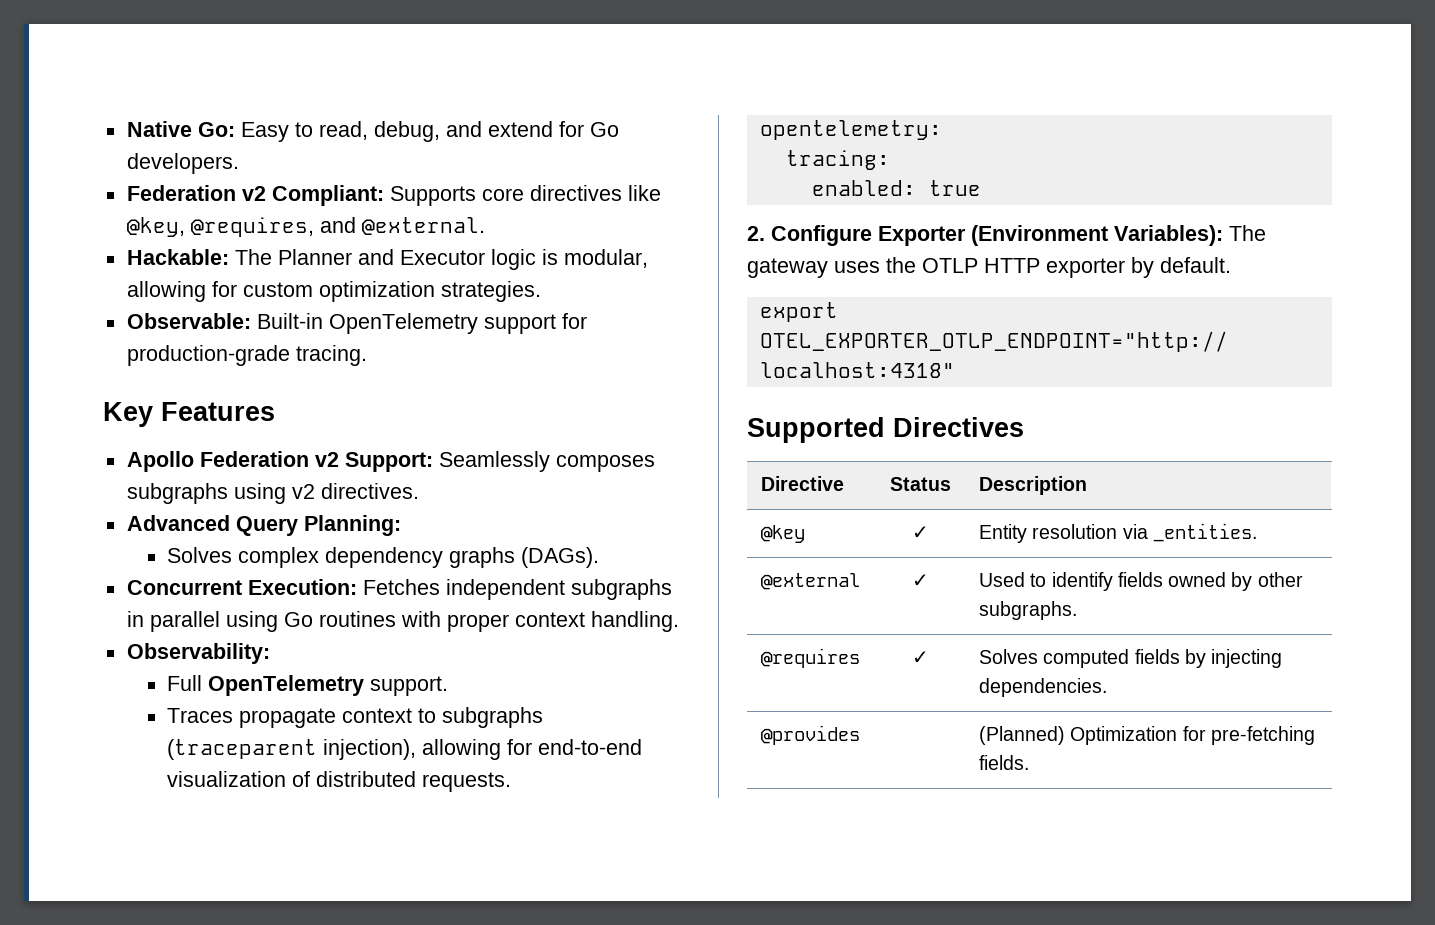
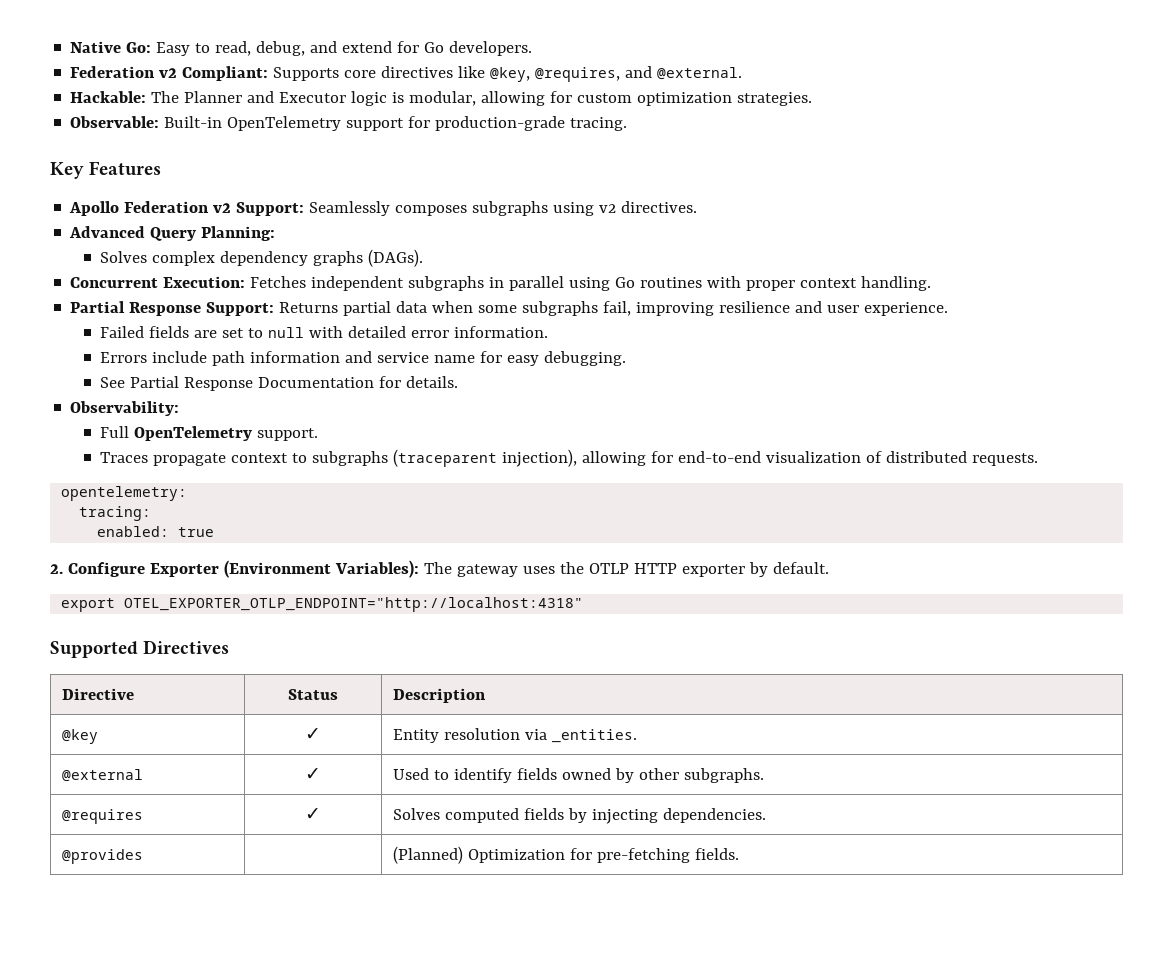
(679, 621) none -> [70,301,949,316] [100,326,549,338] [100,351,627,366] [100,376,459,391] // Partial Response Support: Returns partial data when some subgraphs fail, improving resilience and user experience. // Failed fields are set to null with detailed error information. // Errors include path information and service name for easy debugging. // See Partial Response Documentation for details.

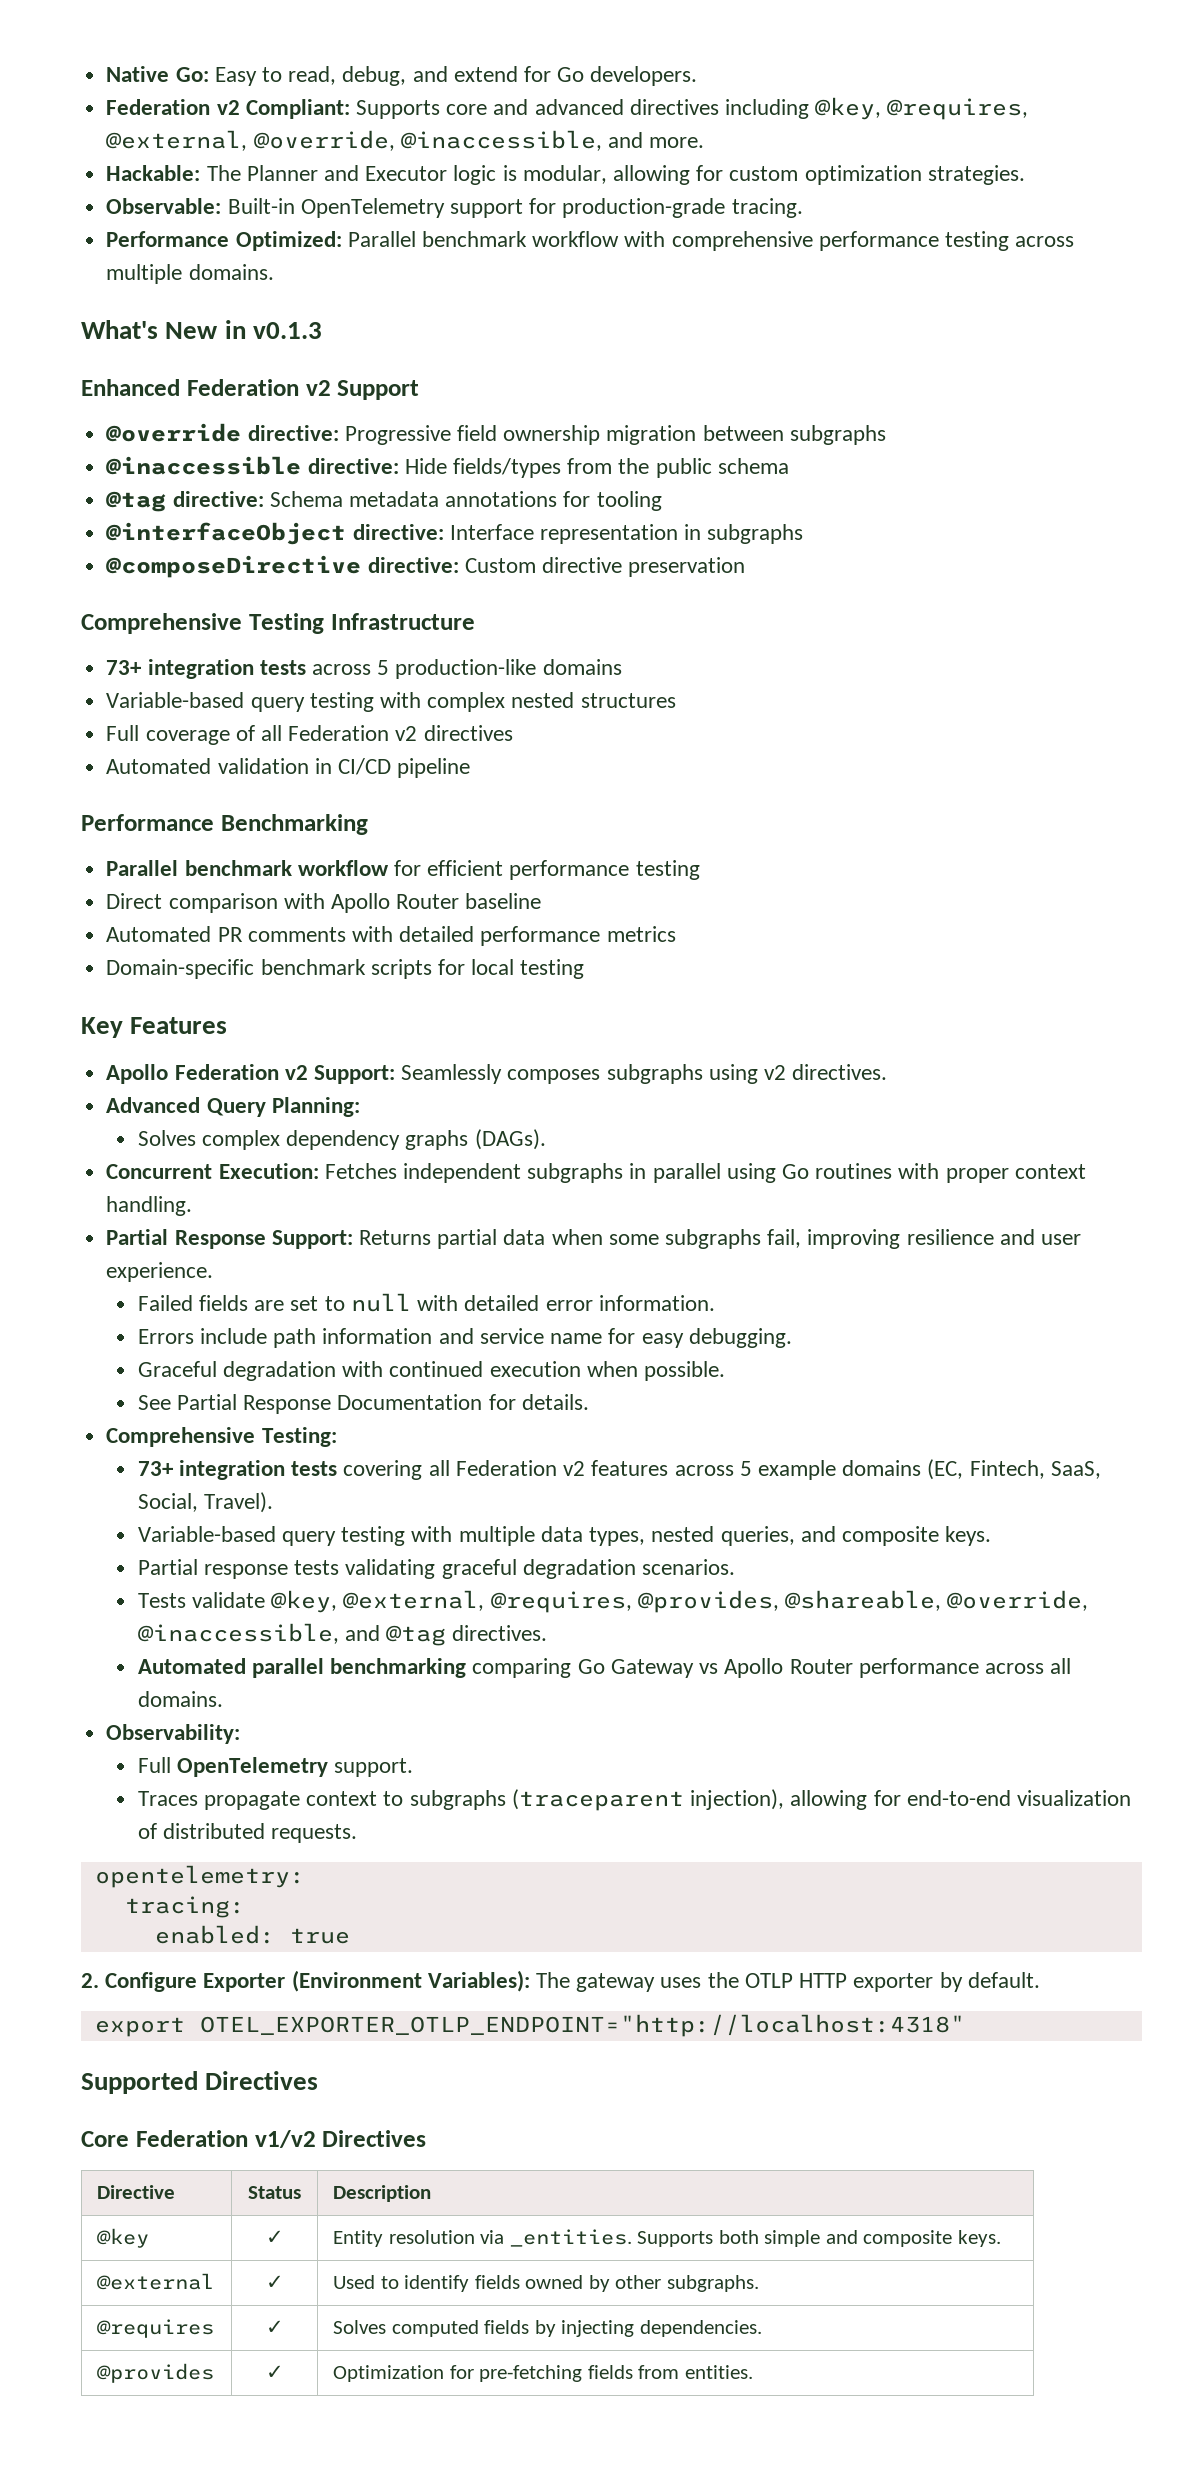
[381,66,743,82] directives like @key, @requires, and @external. -> [493,97,1029,120] [106,130,705,151] and advanced directives including @key, @requires, @external, @override, @inaccessible, and more.
(628, 124) none -> [106,231,1075,251] [106,264,274,284] [81,320,322,339] [81,379,420,400] [106,423,886,445] [106,456,789,478] [106,491,662,512] [106,522,804,545] [106,555,746,578] [81,613,475,634] [106,659,622,679] [106,692,676,712] [106,725,513,745] [106,758,471,778] [81,814,368,835] [106,860,700,880] [106,893,542,913] [106,926,676,946] [106,959,585,979] // Performance Optimized: Parallel benchmark workflow with comprehensive performance testing across multiple domains. // What's New in v0.1.3 // Enhanced Federation v2 Support // @override directive: Progressive field ownership migration between subgraphs // @inaccessible directive: Hide fields/types from the public schema // @tag directive: Schema metadata annotations for tooling // @interfaceObject directive: Interface representation in subgraphs // @composeDirective directive: Custom directive preservation // Comprehensive Testing Infrastructure // 73+ integration tests across 5 production-like domains // Variable-based query testing with complex nested structures // Full coverage of all Federation v2 directives // Automated validation in CI/CD pipeline // Performance Benchmarking // Parallel benchmark workflow for efficient performance testing // Direct comparison with Apollo Router baseline // Automated PR comments with detailed performance metrics // Domain-specific benchmark scripts for local testing
(627, 358) none -> [137,1361,726,1381] // Graceful degradation with continued execution when possible.
(459, 382) none -> [106,1427,337,1447] [137,1459,1101,1480] [137,1492,274,1513] [137,1526,992,1546] [137,1559,736,1579] [137,1590,1089,1613] [137,1623,548,1646] [137,1658,1072,1678] [137,1691,223,1707] // Comprehensive Testing: // 73+ integration tests covering all Federation v2 features across 5 example domains (EC, Fintech, SaaS, Social, Travel). // Variable-based query testing with multiple data types, nested queries, and composite keys. // Partial response tests validating graceful degradation scenarios. // Tests validate @key, @external, @requires, @provides, @shareable, @override, @inaccessible, and @tag directives. // Automated parallel benchmarking comparing Go Gateway vs Apollo Router performance across all domains.
(230, 647) none -> [81,2130,427,2148] // Core Federation v1/v2 Directives
(638, 736) none -> [637,2230,1001,2247] Supports both simple and composite keys.
[393,846,464,864] | (Planned) -> [265,2365,284,2379] ✓ |
[695,848,740,860] fields. -> [587,2365,753,2379] fields from entities.

